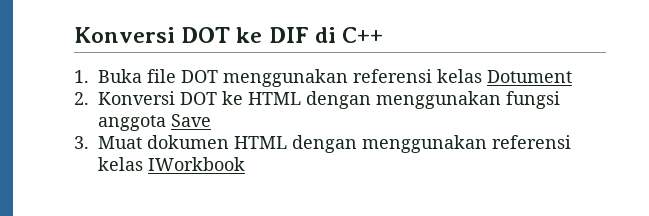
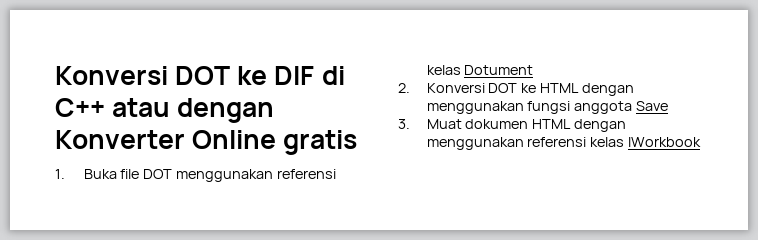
(384, 35) none -> [112,98,275,123] [55,130,358,155] atau dengan Konverter Online gratis

